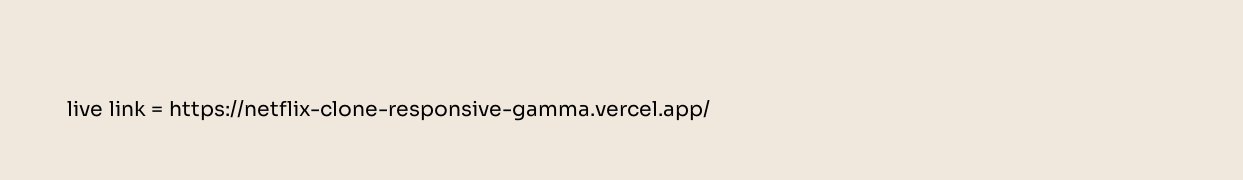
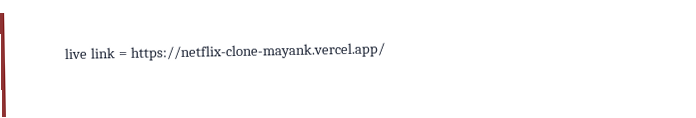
[168,100,710,121] https://netflix-clone-responsive-gamma.vercel.app/ -> [129,42,385,61] https://netflix-clone-mayank.vercel.app/

